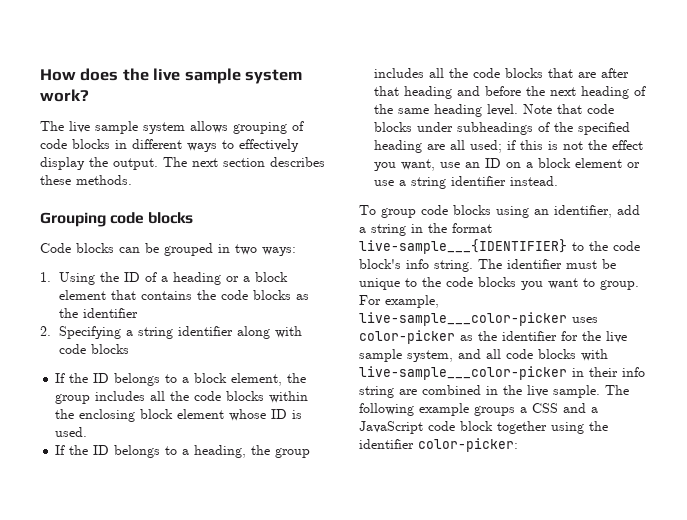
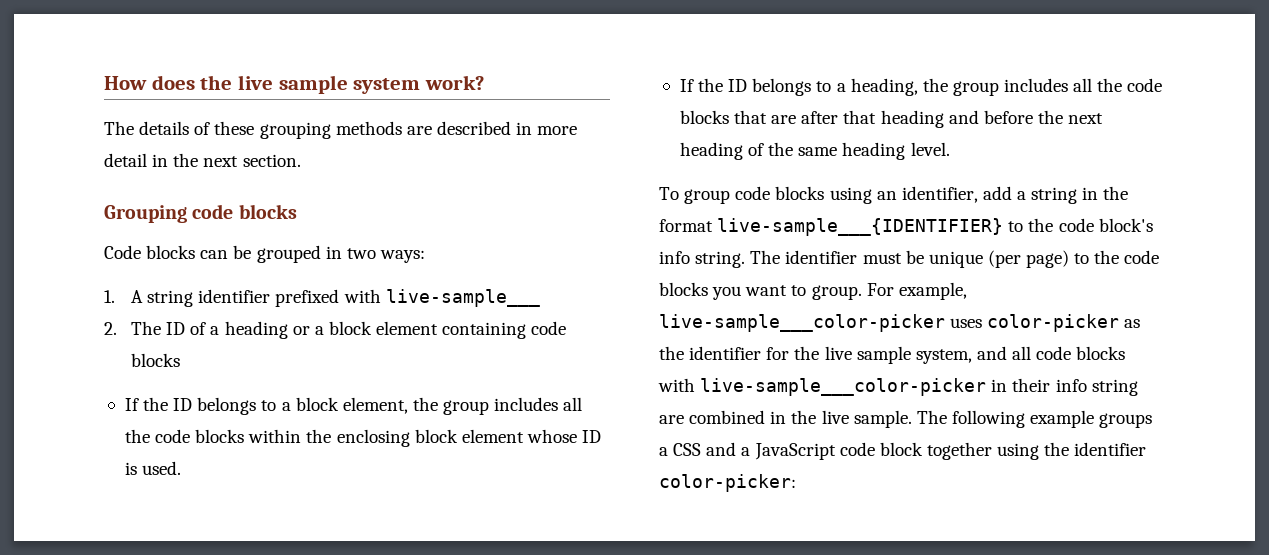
[69,121,304,134] [40,139,299,152] [40,157,325,170] [40,175,132,185] live sample system allows grouping of code blocks in different ways to effectively display the output. The next section describes these methods. -> [139,121,578,139] [104,153,301,167] details of these grouping methods are described in more detail in the next section.
[59,272,120,285] Using the -> [130,289,540,307] [104,321,161,335] A string identifier prefixed with live-sample___ // 2. The
[111,290,310,300] [59,308,139,318] [40,326,303,339] that contains the code blocks as the identifier // 2. Specifying a string identifier along with -> [442,322,527,339] containing
[523,104,615,114] [374,122,631,135] [374,140,644,153] [374,158,641,171] [374,176,559,189] Note that code blocks under subheadings of the specified heading are all used; if this is not the effect you want, use an ID on a block element or use a string identifier instead. -> (950, 149) none
(400, 284) none -> [987,250,1070,268] (per page)

